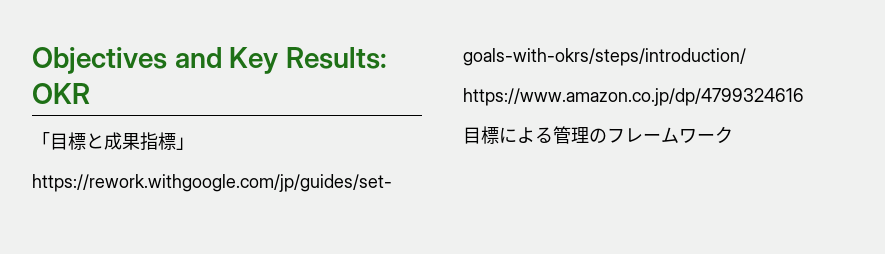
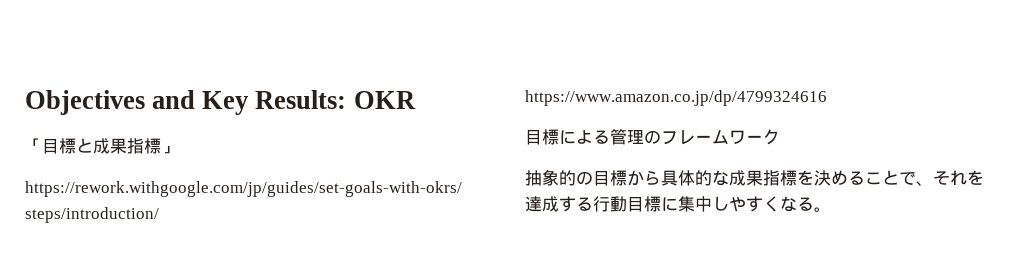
(733, 135) none -> [525,169,984,186] [525,196,831,212] // 抽象的の目標から具体的な成果指標を決めることで、それを達成する行動目標に集中しやすくなる。

